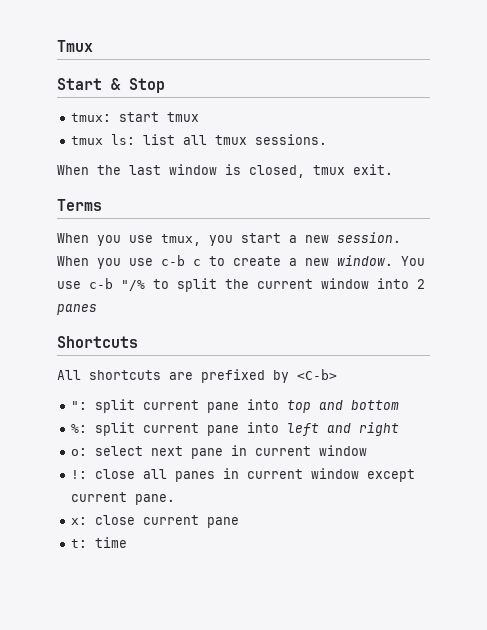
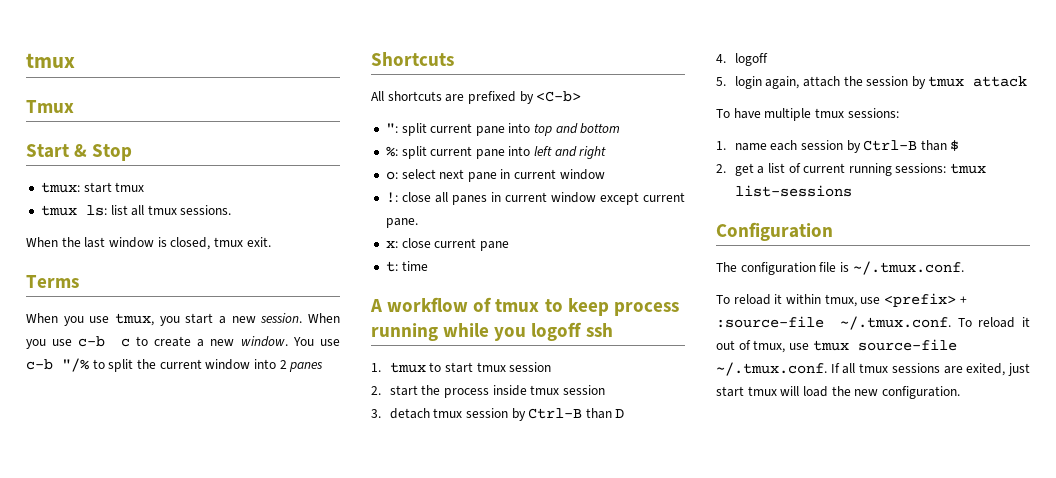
(57, 46) none -> [26,53,75,68] tmux //
(128, 542) none -> [370,297,679,316] [371,322,613,341] [371,362,552,373] [371,385,605,398] [371,408,625,421] [716,53,768,66] [716,76,1028,89] [716,108,899,121] [716,140,960,153] [716,163,987,176] [734,185,852,197] [716,222,833,241] [716,261,964,275] [716,293,967,307] [716,316,1030,330] [716,339,957,353] [716,362,1030,376] [716,386,960,399] // A workflow of tmux to keep process running while you logoff ssh // 1. tmux to start tmux session // 2. start the process inside tmux session // 3. detach tmux session by Ctrl-B than D // 4. logoff // 5. login again, attach the session by tmux attack // To have multiple tmux sessions: // 1. name each session by Ctrl-B than $ // 2. get a list of current running sessions: tmux list-sessions // Configuration // The configuration file is ~/.tmux.conf. // To reload it within tmux, use <prefix> + :source-file ~/.tmux.conf. To reload it out of tmux, use tmux source-file ~/.tmux.conf. If all tmux sessions are exited, just start tmux will load the new configuration.

